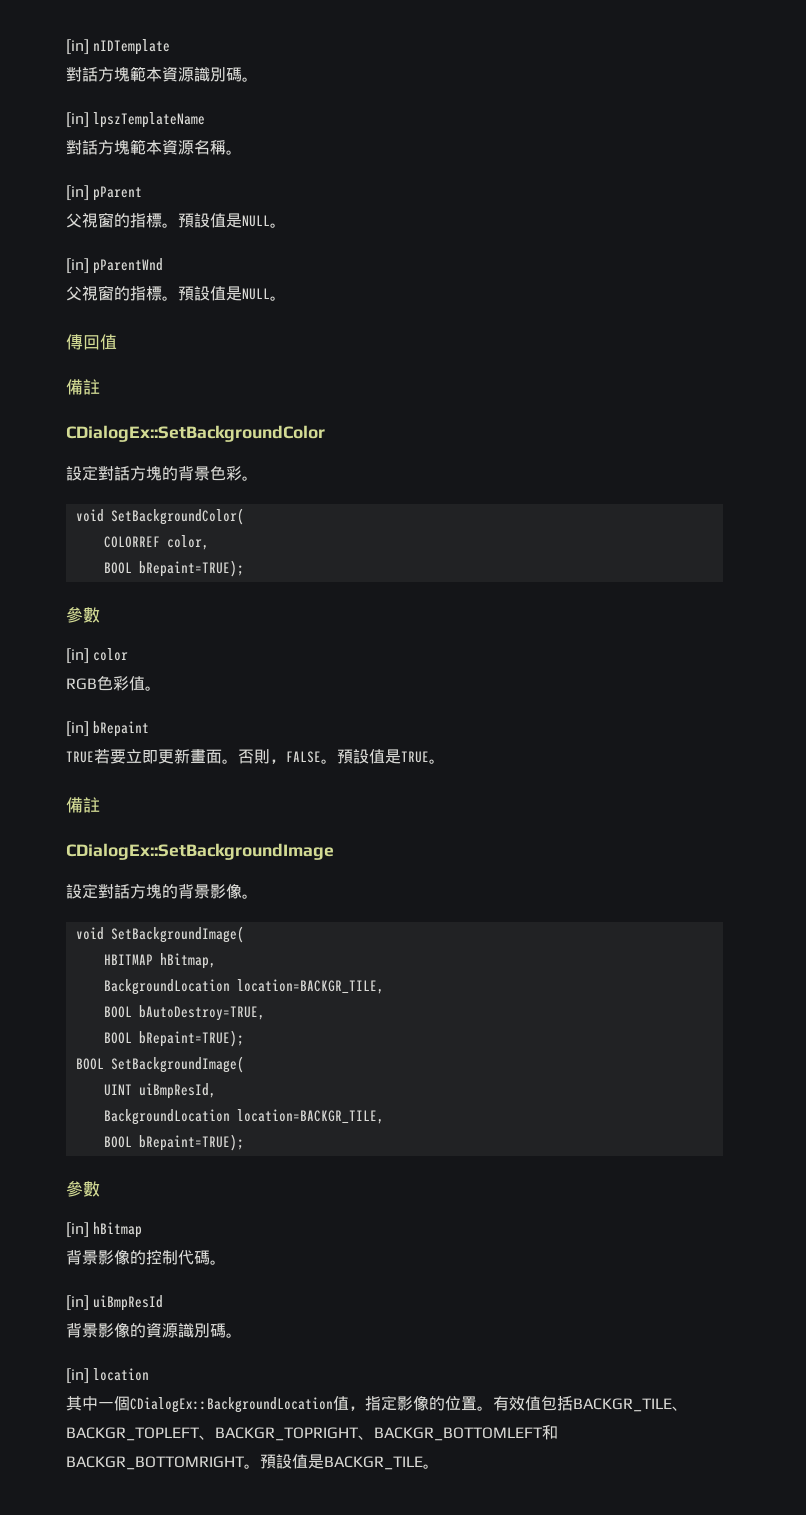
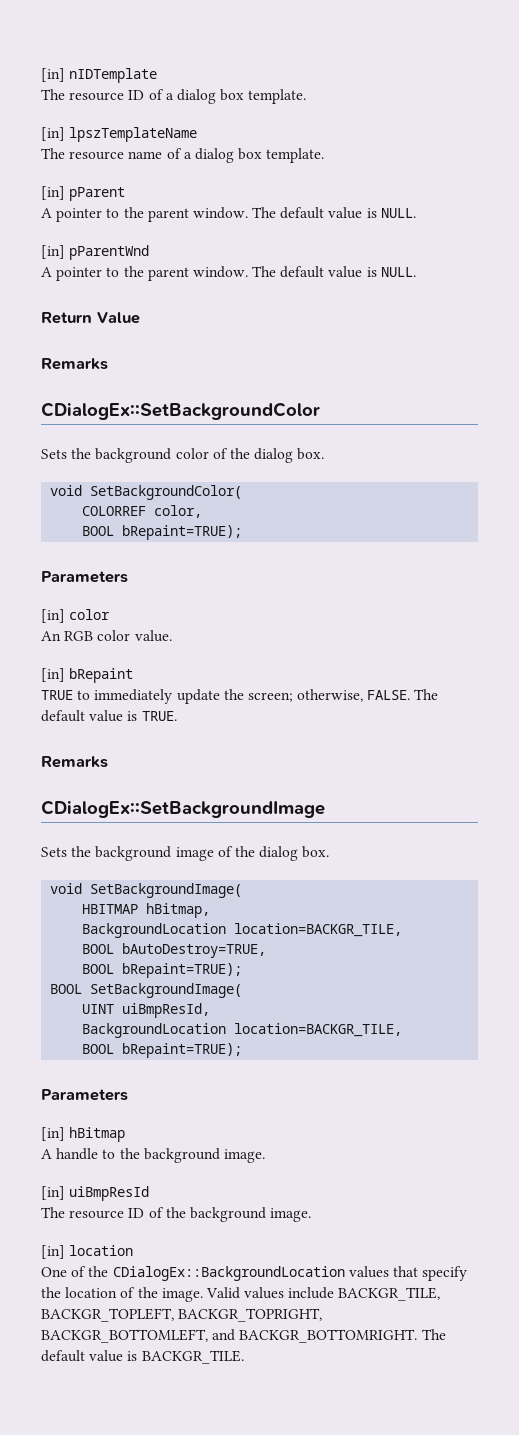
[66,66,258,82] [66,112,206,128] [66,139,242,155] [66,185,143,201] [66,212,286,228] [66,258,164,274] [66,285,286,301] [66,334,117,350] [66,379,100,395] [66,425,325,442] [66,465,258,481] 對話方塊範本資源識別碼。 // [in] lpszTemplateName // 對話方塊範本資源名稱。 // [in] pParent // 父視窗的指標。預設值是NULL。 // [in] pParentWnd // 父視窗的指標。預設值是NULL。 // 傳回值 // 備註 // CDialogEx::SetBackgroundColor // 設定對話方塊的背景色彩。 -> [41,89,307,104] [41,127,198,142] [41,148,325,163] [41,186,126,201] [41,207,416,222] [41,245,150,260] [41,266,416,281] [41,312,140,324] [41,358,108,370] [41,402,320,420] [41,448,325,463] The resource ID of a dialog box template. // [in] lpszTemplateName // The resource name of a dialog box template. // [in] pParent // A pointer to the parent window. The default value is NULL. // [in] pParentWnd // A pointer to the parent window. The default value is NULL. // Return Value // Remarks // CDialogEx::SetBackgroundColor // Sets the background color of the dialog box.
[66,606,100,623] 參數 -> [41,571,128,583] Parameters
[66,676,161,691] RGB色彩值。 -> [41,630,172,642] An RGB color value.
[94,748,445,764] [66,797,100,813] [66,843,334,860] [66,883,258,899] 若要立即更新畫面。否則，FALSE。預設值是TRUE。 // 備註 // CDialogEx::SetBackgroundImage // 設定對話方塊的背景影像。 -> [77,689,439,704] [41,710,177,722] [41,756,108,768] [41,800,325,818] [41,846,330,861] to immediately update the screen; otherwise, FALSE. The default value is TRUE. // Remarks // CDialogEx::SetBackgroundImage // Sets the background image of the dialog box.
[66,1180,100,1197] 參數 -> [41,1089,128,1101] Parameters
[66,1250,226,1265] [66,1295,164,1311] [66,1322,242,1338] [66,1368,150,1384] [66,1395,688,1413] [66,1425,558,1441] [66,1454,439,1470] 背景影像的控制代碼。 // [in] uiBmpResId // 背景影像的資源識別碼。 // [in] location // 其中一個CDialogEx::BackgroundLocation值，指定影像的位置。有效值包括BACKGR_TILE、BACKGR_TOPLEFT、BACKGR_TOPRIGHT、BACKGR_BOTTOMLEFT和BACKGR_BOTTOMRIGHT。預設值是BACKGR_TILE。 -> [41,1148,265,1163] [41,1186,150,1201] [41,1207,312,1222] [41,1245,134,1259] [41,1266,468,1281] [41,1287,441,1302] [41,1308,323,1322] [41,1329,446,1343] [41,1350,244,1364] A handle to the background image. // [in] uiBmpResId // The resource ID of the background image. // [in] location // One of the CDialogEx::BackgroundLocation values that specify the location of the image. Valid values include BACKGR_TILE, BACKGR_TOPLEFT, BACKGR_TOPRIGHT, BACKGR_BOTTOMLEFT, and BACKGR_BOTTOMRIGHT. The default value is BACKGR_TILE.

